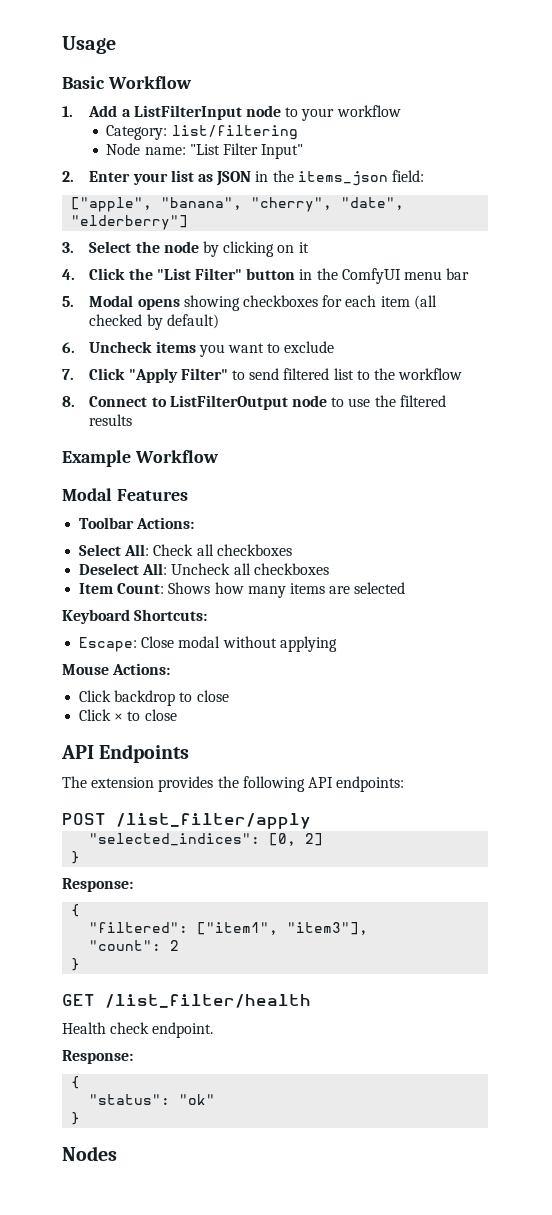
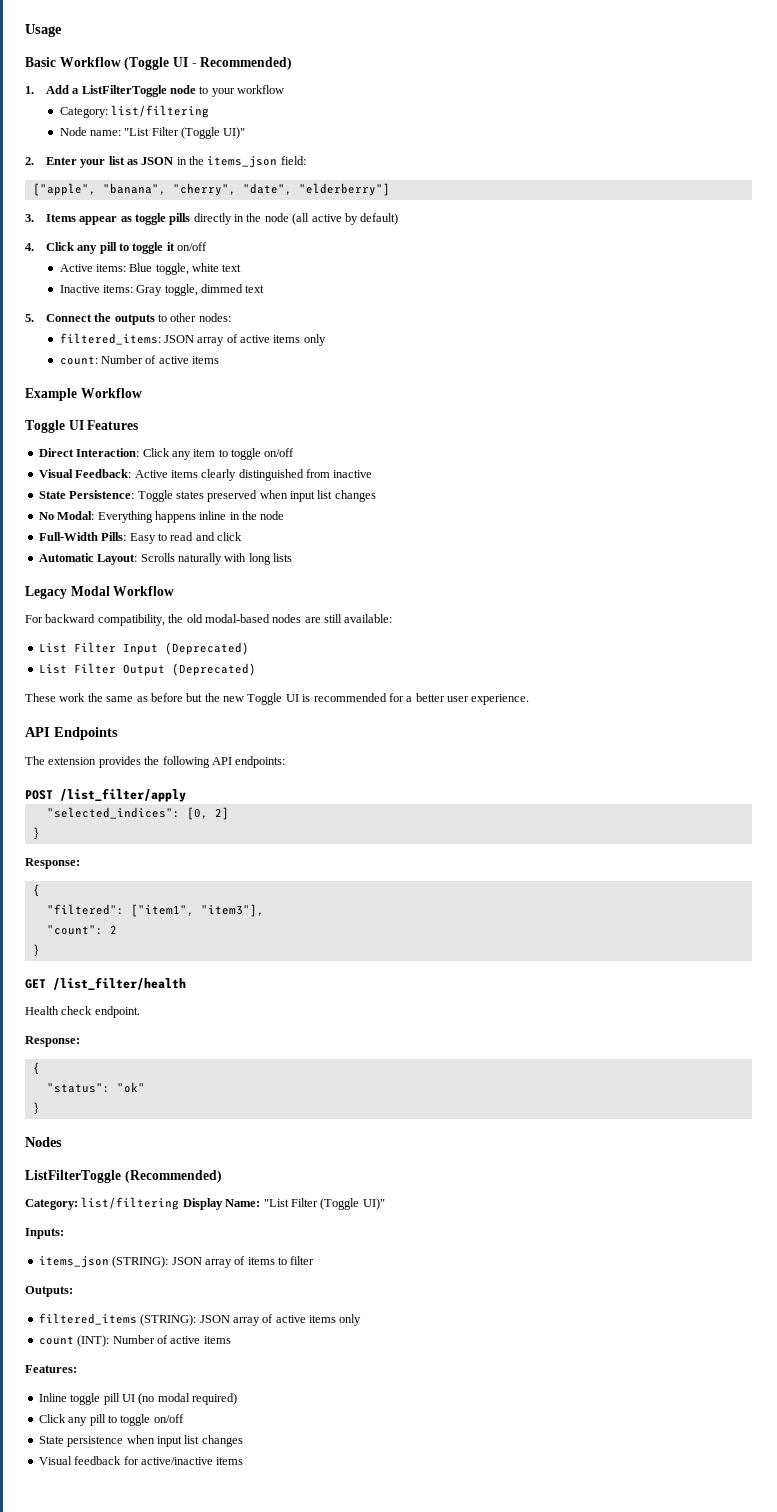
(192, 82) none -> [124,57,293,70] (Toggle UI - Recommended)
[133,105,242,120] ListFilterInput -> [81,85,167,97] ListFilterToggle
[261,144,304,159] Input" -> [181,127,246,139] (Toggle UI)"
[89,241,309,257] [62,268,470,284] [62,295,437,311] [89,314,219,330] [62,341,335,357] [62,368,463,383] [62,395,446,410] [89,414,133,426] Select the node by clicking on it // 4. Click the "List Filter" button in the ComfyUI menu bar // 5. Modal opens showing checkboxes for each item (all checked by default) // 6. Uncheck items you want to exclude // 7. Click "Apply Filter" to send filtered list to the workflow // 8. Connect to ListFilterOutput node to use the filtered results -> [45,213,399,225] [25,242,208,254] [59,263,242,275] [59,284,265,296] [25,313,231,325] [59,333,326,346] [59,355,220,365] Items appear as toggle pills directly in the node (all active by default) // 4. Click any pill to toggle it on/off // Active items: Blue toggle, white text // Inactive items: Gray toggle, dimmed text // 5. Connect the outputs to other nodes: // filtered_items: JSON array of active items only // count: Number of active items
[62,488,112,501] Modal -> [25,420,84,433] Toggle UI
[79,517,195,529] [79,544,292,556] [79,563,329,575] [79,582,406,598] [62,609,208,624] [79,636,337,652] [62,663,171,675] [79,690,229,706] [79,709,177,721] Toolbar Actions: // Select All: Check all checkboxes // Deselect All: Uncheck all checkboxes // Item Count: Shows how many items are selected // Keyboard Shortcuts: // Escape: Close modal without applying // Mouse Actions: // Click backdrop to close // Click × to close -> [38,448,295,460] [38,469,373,481] [38,490,376,502] [38,511,285,523] [38,532,242,544] [38,553,292,565] [25,586,175,599] [25,614,393,626] [38,642,249,655] [38,663,256,676] [25,693,530,705] Direct Interaction: Click any item to toggle on/off // Visual Feedback: Active items clearly distinguished from inactive // State Persistence: Toggle states preserved when input list changes // No Modal: Everything happens inline in the node // Full-Width Pills: Easy to read and click // Automatic Layout: Scrolls naturally with long lists // Legacy Modal Workflow // For backward compatibility, the old modal-based nodes are still available: // List Filter Input (Deprecated) // List Filter Output (Deprecated) // These work the same as before but the new Toggle UI is recommended for a better user experience.
(117, 1153) none -> [25,1170,222,1183] [25,1197,385,1210] [25,1228,64,1239] [38,1256,315,1268] [25,1286,73,1297] [38,1313,362,1326] [38,1335,231,1347] [25,1365,77,1373] [38,1393,237,1405] [38,1414,184,1426] [38,1435,243,1447] [38,1456,244,1465] // ListFilterToggle (Recommended) // Category: list/filtering Display Name: "List Filter (Toggle UI)" // Inputs: // items_json (STRING): JSON array of items to filter // Outputs: // filtered_items (STRING): JSON array of active items only // count (INT): Number of active items // Features: // Inline toggle pill UI (no modal required) // Click any pill to toggle on/off // State persistence when input list changes // Visual feedback for active/inactive items

